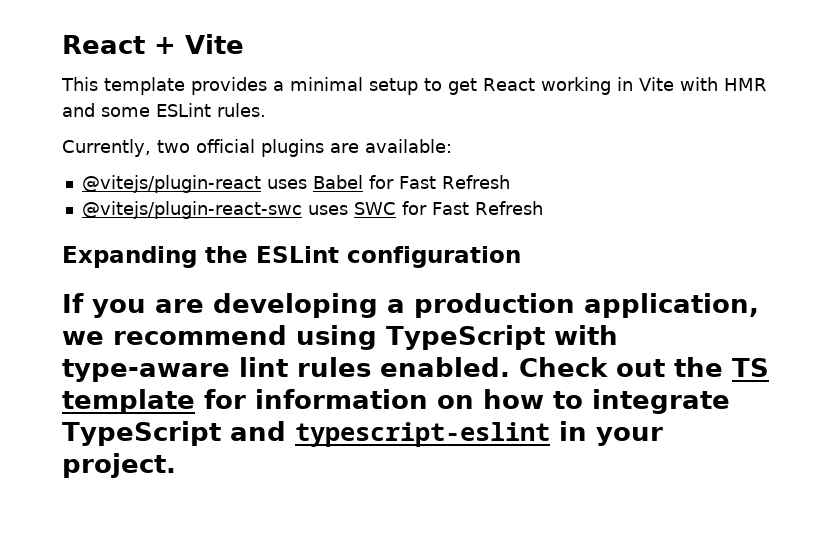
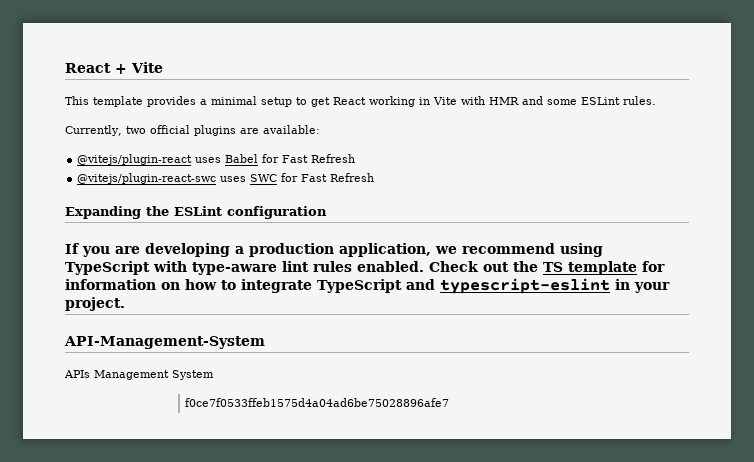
(176, 465) none -> [64,336,265,349] [64,370,214,380] [185,398,450,407] // API-Management-System // APIs Management System // f0ce7f0533ffeb1575d4a04ad6be75028896afe7

